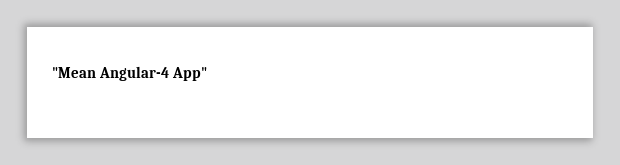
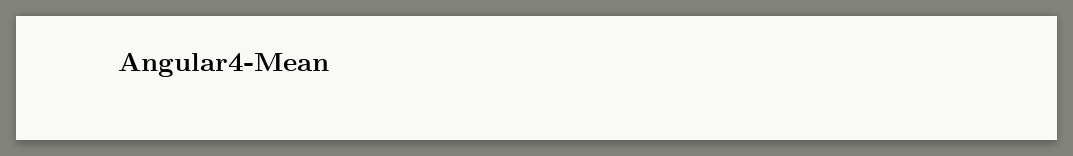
[52,66,208,81] "Mean Angular-4 App" -> [118,52,329,77] Angular4-Mean

